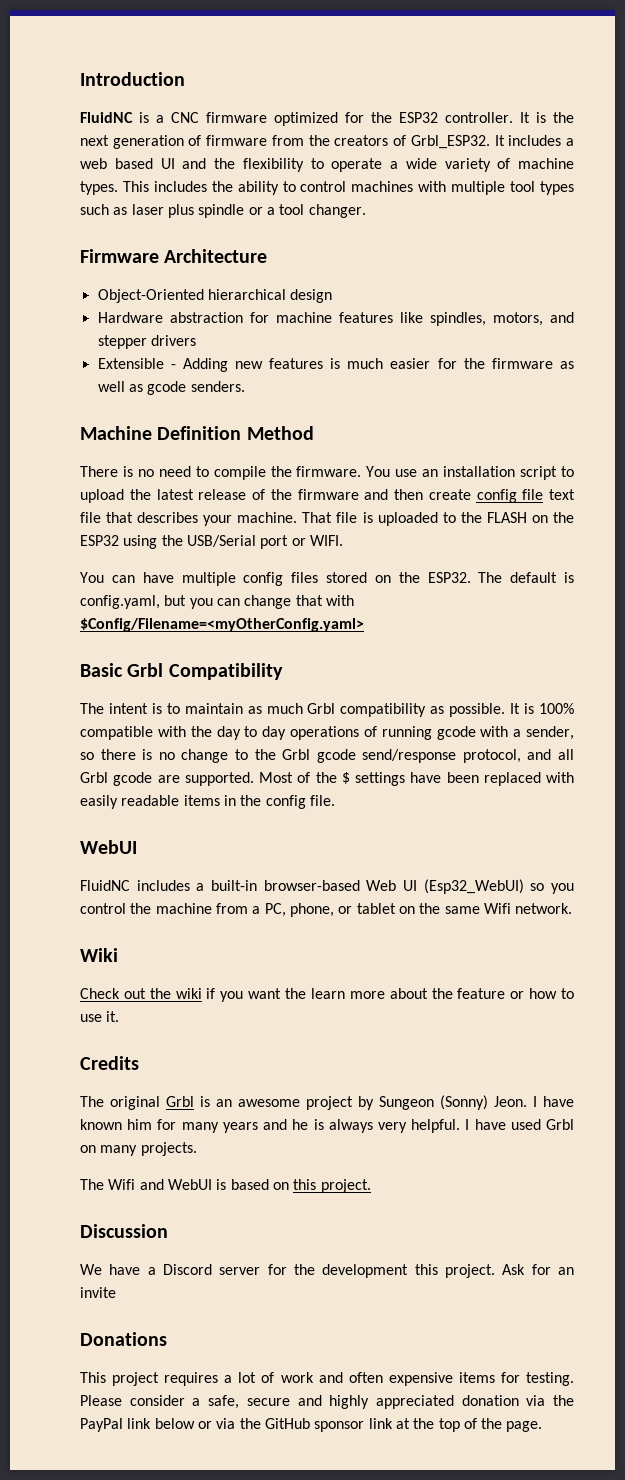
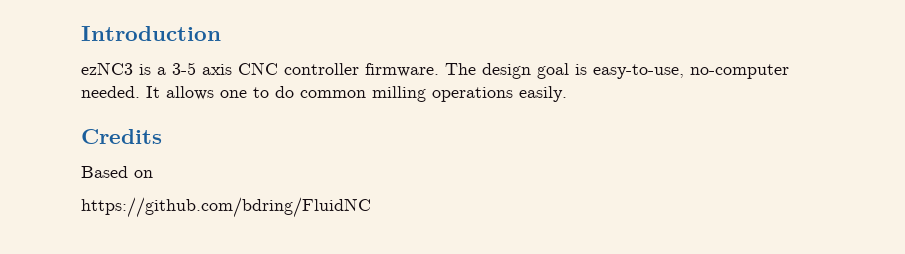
[80,112,133,123] FluidNC -> [81,62,133,75] ezNC3
[171,112,574,126] [80,135,575,149] [80,158,574,172] [80,181,575,195] [80,204,366,218] [80,249,268,263] [97,289,333,303] [97,312,574,326] [97,335,196,349] [97,358,574,372] [97,381,245,395] [80,426,314,440] [80,466,574,480] [80,489,575,503] [80,512,575,526] [80,535,343,549] [80,572,574,586] [80,595,354,609] [80,618,364,632] [80,663,283,680] [80,703,574,717] [80,726,574,740] [80,749,574,763] [80,772,574,786] [80,795,335,809] [80,840,137,854] [80,879,574,894] [80,903,573,917] [80,948,118,962] [80,988,574,1002] [80,1011,120,1022] [80,1056,139,1070] [80,1095,574,1110] [80,1119,575,1133] [80,1142,197,1156] [80,1179,371,1193] [80,1224,168,1238] [80,1264,574,1278] [80,1287,116,1298] [80,1332,167,1346] [80,1372,574,1386] [80,1395,574,1409] [80,1418,543,1432] CNC firmware optimized for the ESP32 controller. It is the next generation of firmware from the creators of Grbl_ESP32. It includes a web based UI and the flexibility to operate a wide variety of machine types. This includes the ability to control machines with multiple tool types such as laser plus spindle or a tool changer. // Firmware Architecture // Object-Oriented hierarchical design // Hardware abstraction for machine features like spindles, motors, and stepper drivers // Extensible - Adding new features is much easier for the firmware as well as gcode senders. // Machine Definition Method // There is no need to compile the firmware. You use an installation script to upload the latest release of the firmware and then create config file text file that describes your machine. That file is uploaded to the FLASH on the ESP32 using the USB/Serial port or WIFI. // You can have multiple config files stored on the ESP32. The default is config.yaml, but you can change that with $Config/Filename=<myOtherConfig.yaml> // Basic Grbl Compatibility // The intent is to maintain as much Grbl compatibility as possible. It is 100% compatible with the day to day operations of running gcode with a sender, so there is no change to the Grbl gcode send/response protocol, and all Grbl gcode are supported. Most of the $ settings have been replaced with easily readable items in the config file. // WebUI // FluidNC includes a built-in browser-based Web UI (Esp32_WebUI) so you control the machine from a PC, phone, or tablet on the same Wifi network. // Wiki // Check out the wiki if you want the learn more about the feature or how to use it. // Credits // The original Grbl is an awesome project by Sungeon (Sonny) Jeon. I have known him for many years and he is always very helpful. I have used Grbl on many projects. // The Wifi and WebUI is based on this project. // Discussion // We have a Discord server for the development this project. Ask for an invite // Donations // This project requires a lot of work and often expensive items for testing. Please consider a safe, secure and highly appreciated donation via the PayPal link below or via the GitHub sponsor link at the top of the page. -> [172,62,789,79] [81,86,567,102] [81,129,162,144] [81,166,153,178] [81,197,371,218] 3-5 axis CNC controller firmware. The design goal is easy-to-use, no-computer needed. It allows one to do common milling operations easily. // Credits // Based on // https://github.com/bdring/FluidNC

